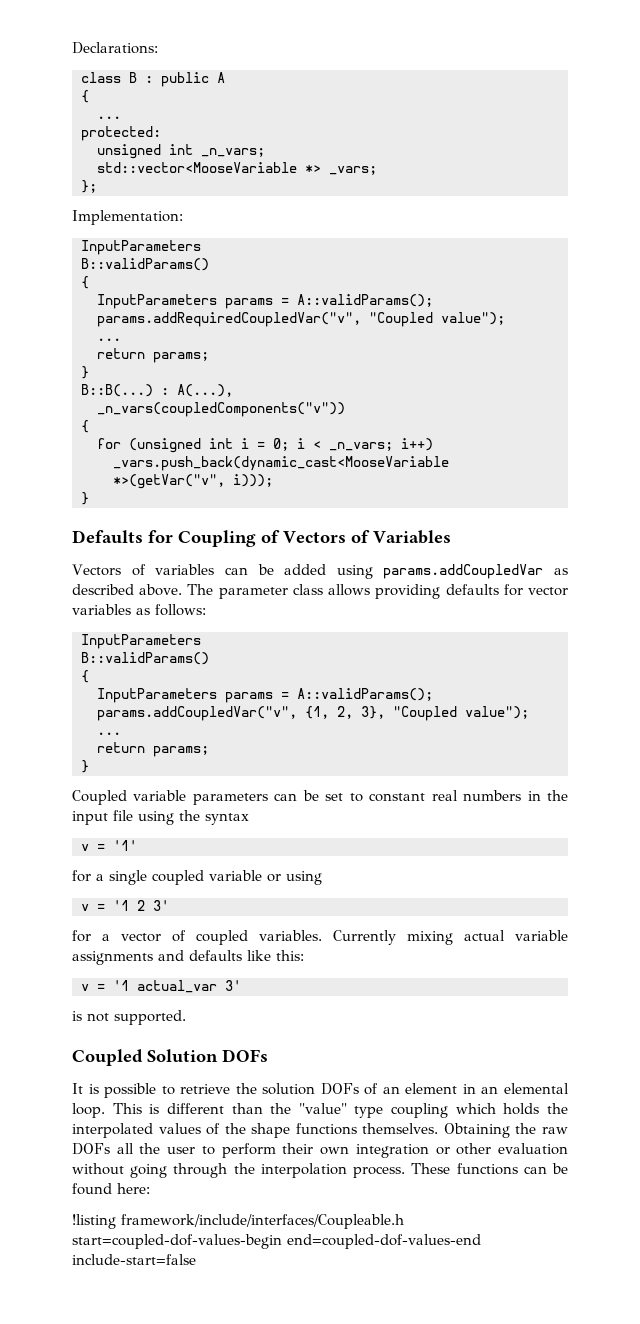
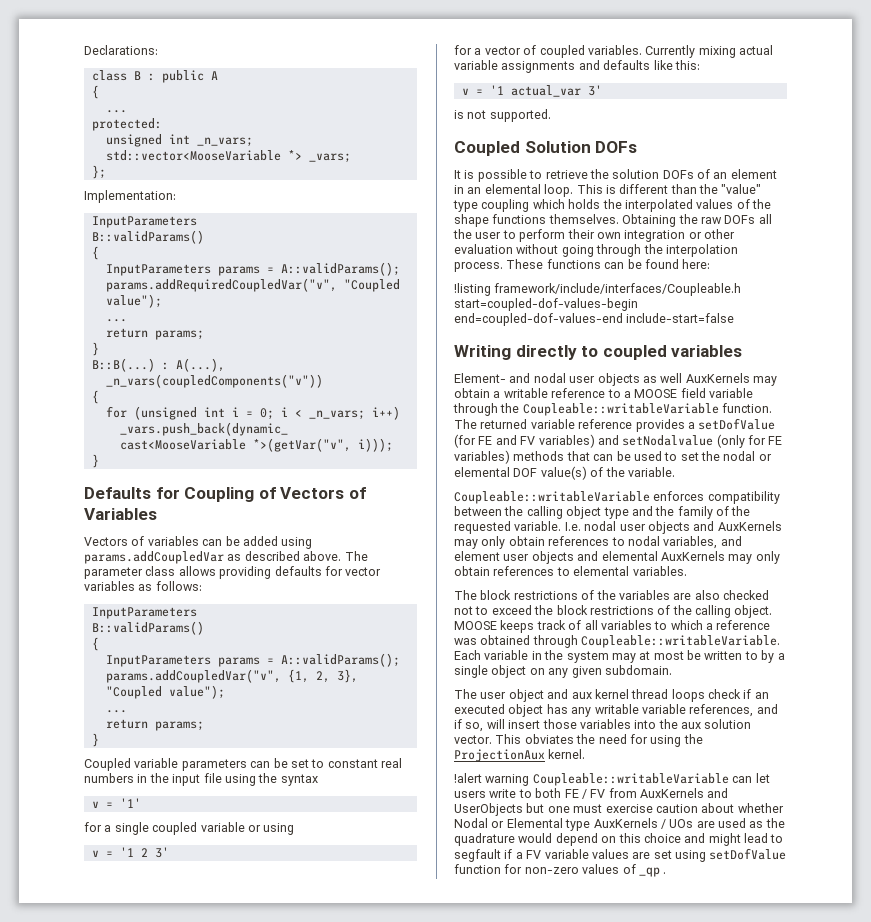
(196, 1259) none -> [454,345,743,360] [454,373,777,386] [454,388,753,398] [453,403,773,416] [454,418,776,432] [454,434,783,448] [454,450,772,464] [454,466,675,480] [454,491,780,504] [454,506,751,519] [454,521,782,534] [454,536,742,549] [454,551,780,564] [454,566,687,576] [454,590,769,600] [454,605,773,618] [454,620,771,633] [454,635,781,648] [454,650,785,663] [454,665,672,678] [454,689,769,702] [454,704,778,717] [454,719,752,732] [454,734,703,747] [454,749,586,762] [454,773,770,786] [454,788,729,799] [454,803,784,816] [454,818,785,831] [454,833,784,846] [454,848,787,862] [454,864,667,877] // Writing directly to coupled variables // Element- and nodal user objects as well AuxKernels may obtain a writable reference to a MOOSE field variable through the Coupleable::writableVariable function. The returned variable reference provides a setDofValue (for FE and FV variables) and setNodalvalue (only for FE variables) methods that can be used to set the nodal or elemental DOF value(s) of the variable. // Coupleable::writableVariable enforces compatibility between the calling object type and the family of the requested variable. I.e. nodal user objects and AuxKernels may only obtain references to nodal variables, and element user objects and elemental AuxKernels may only obtain references to elemental variables. // The block restrictions of the variables are also checked not to exceed the block restrictions of the calling object. MOOSE keeps track of all variables to which a reference was obtained through Coupleable::writableVariable. Each variable in the system may at most be written to by a single object on any given subdomain. // The user object and aux kernel thread loops check if an executed object has any writable variable references, and if so, will insert those variables into the aux solution vector. This obviates the need for using the ProjectionAux kernel. // !alert warning Coupleable::writableVariable can let users write to both FE / FV from AuxKernels and UserObjects but one must exercise caution about whether Nodal or Elemental type AuxKernels / UOs are used as the quadrature would depend on this choice and might lead to segfault if a FV variable values are set using setDofValue function for non-zero values of _qp .

